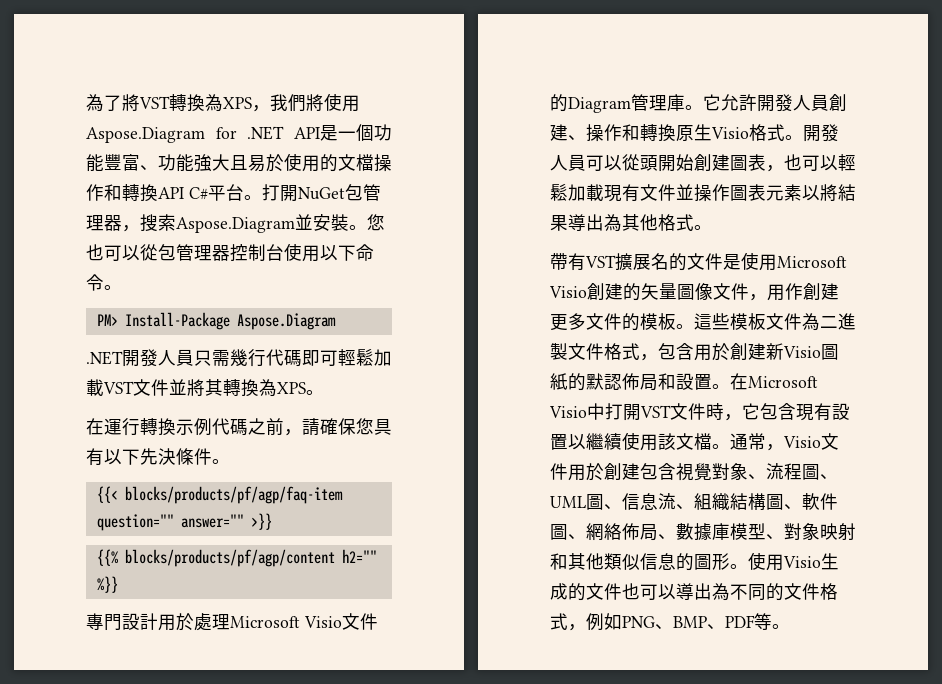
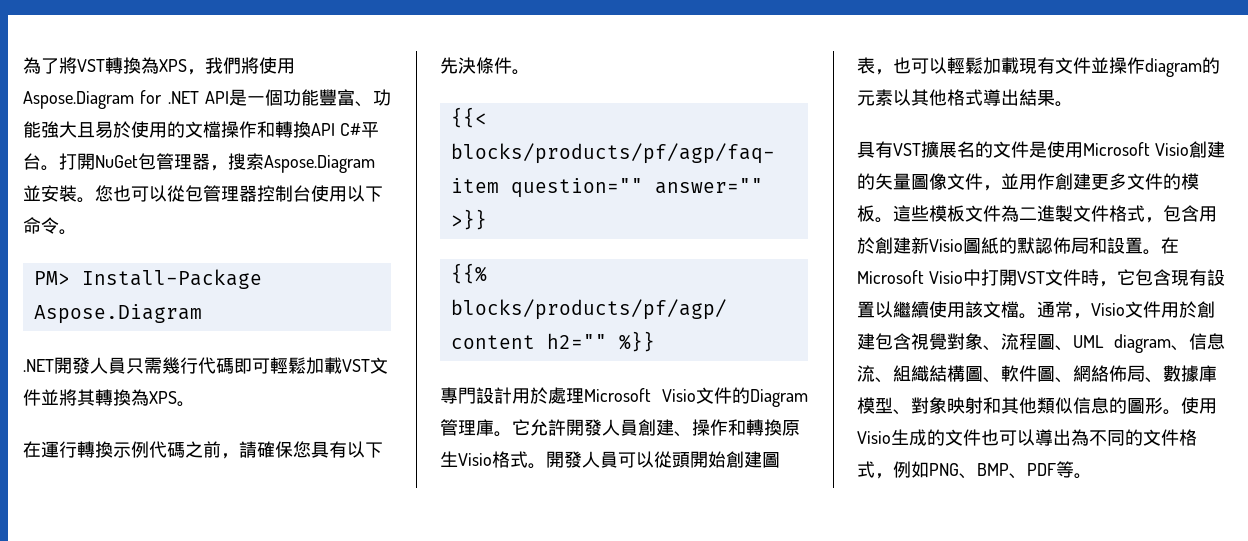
[730,184,856,201] [550,214,712,232] [550,253,568,270] 圖表元素以將結果導出為其他格式。 // 帶 -> [1145,57,1220,77] [857,89,1073,107] [857,141,875,158] diagram的元素以其他格式導出結果。 // 具
(767, 297) none -> [1001,173,1019,189] 並
[586,494,604,510] 圖 -> [1114,334,1171,353] diagram

